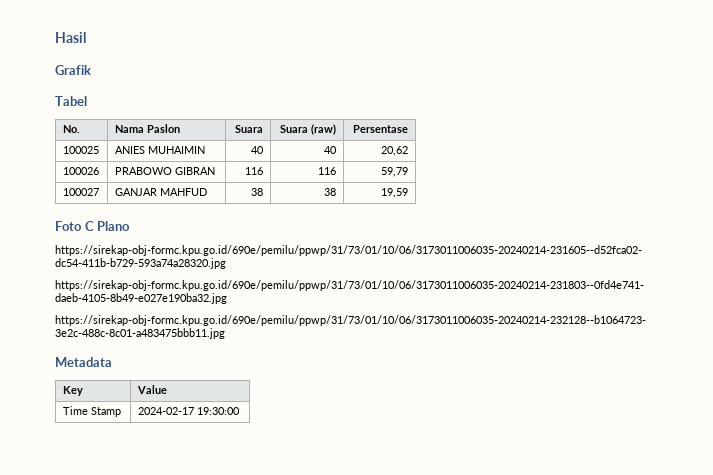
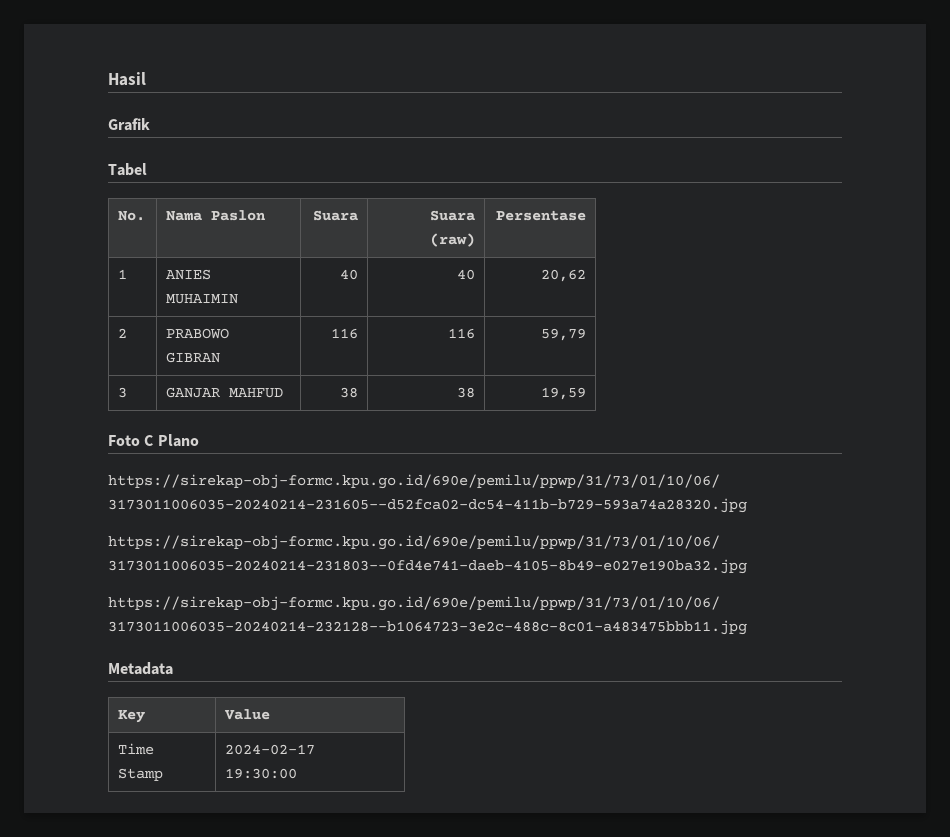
[62,146,99,154] 100025 -> [118,269,128,279] 1
[62,167,99,175] 100026 -> [118,328,128,338] 2
[62,188,99,196] 100027 -> [118,387,128,398] 3

